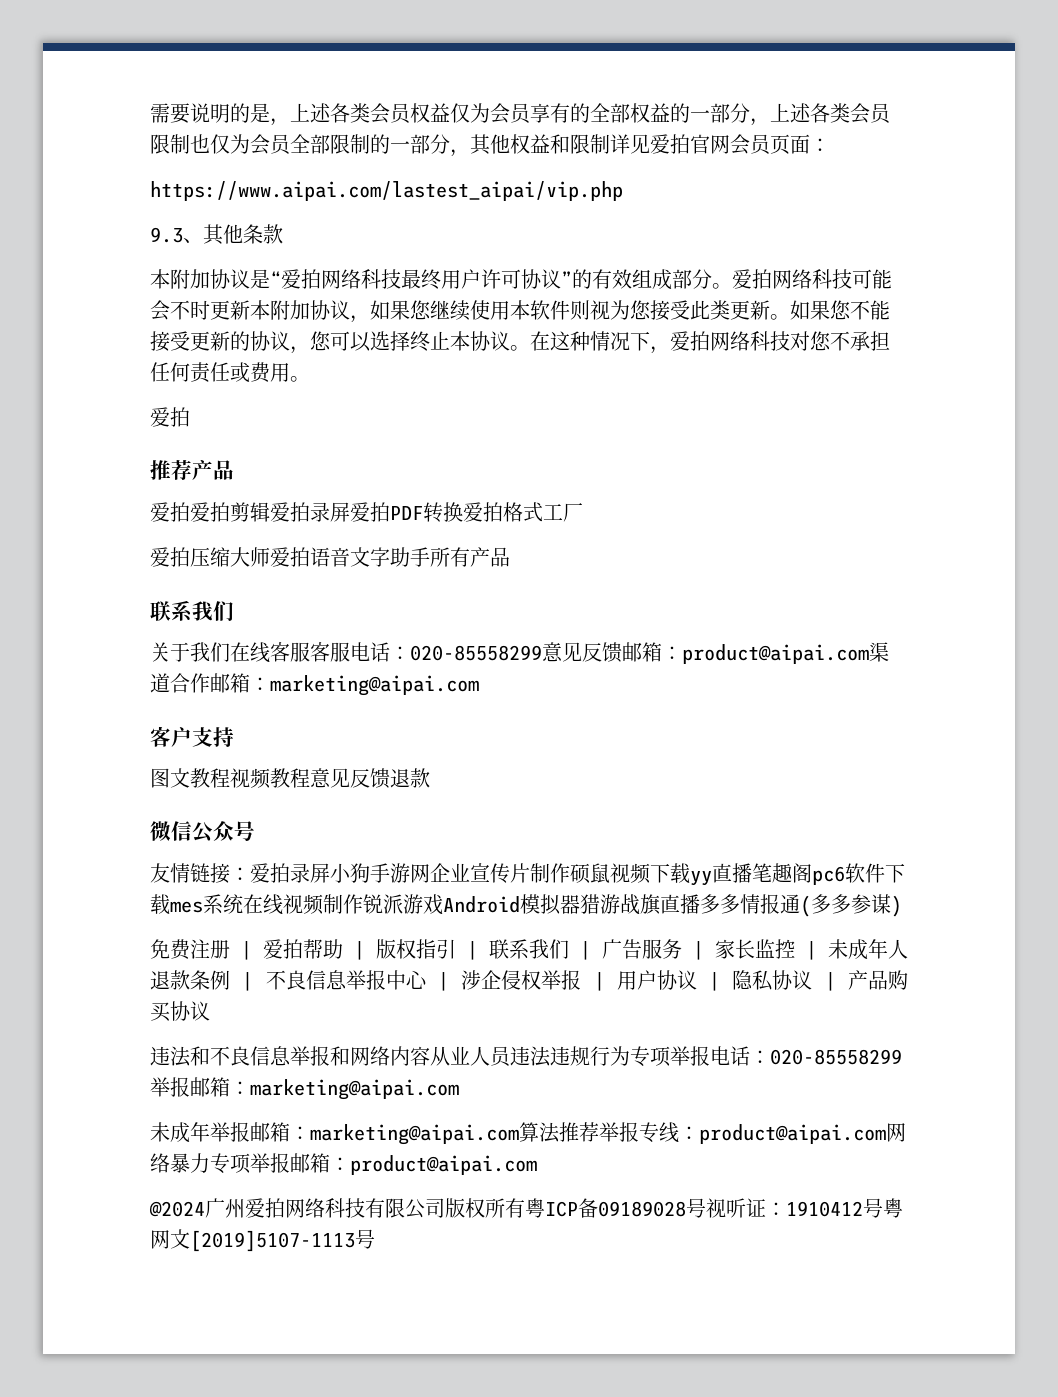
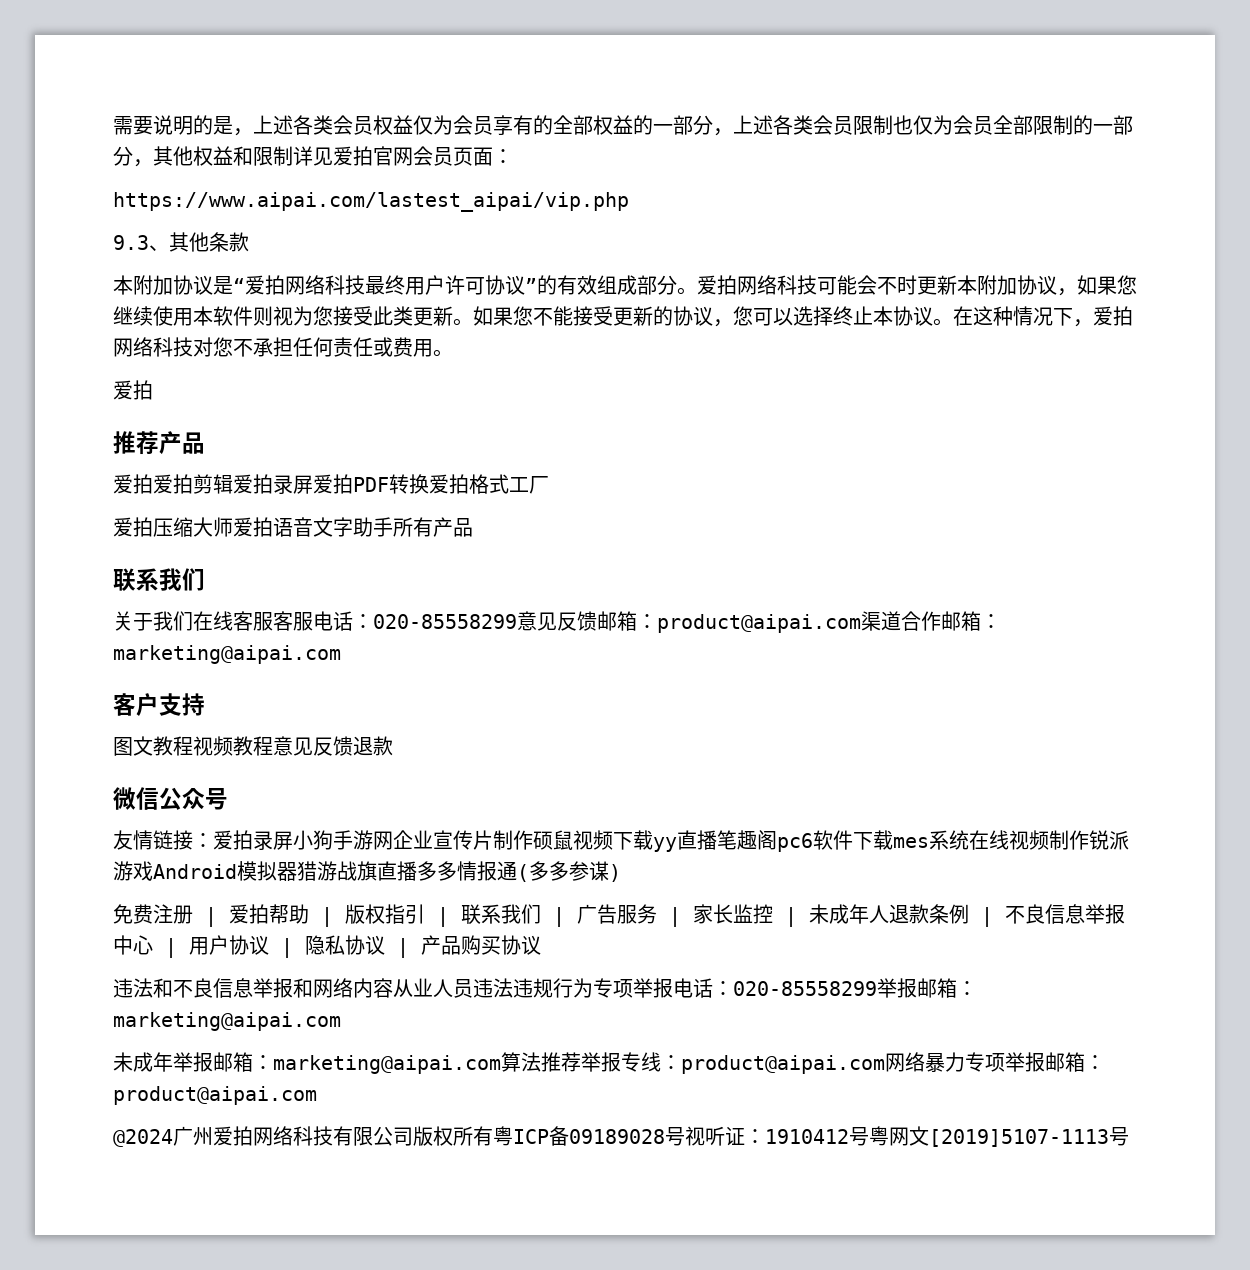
[461,970,605,991] 涉企侵权举报 | -> (177, 948) none

